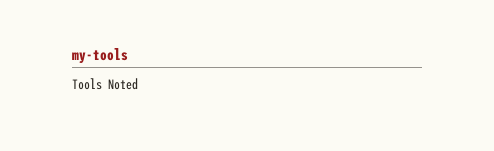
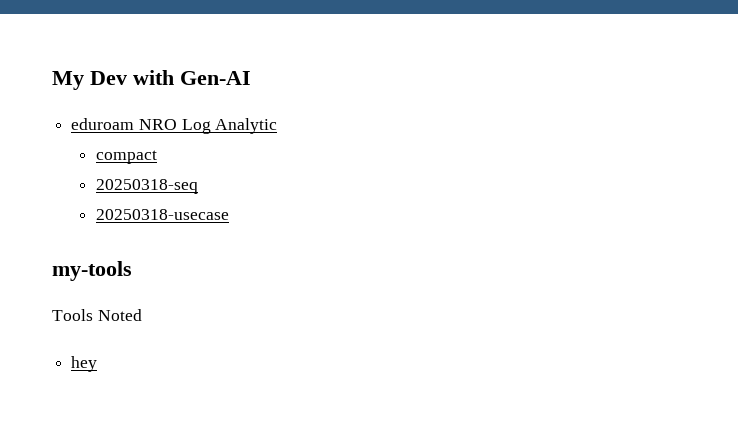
(72, 56) none -> [52,70,251,90] [71,118,278,134] [96,150,158,164] [96,179,199,194] [96,209,230,220] My Dev with Gen-AI // eduroam NRO Log Analytic // compact // 20250318-seq // 20250318-usecase //
(138, 84) none -> [71,356,98,372] // hey

